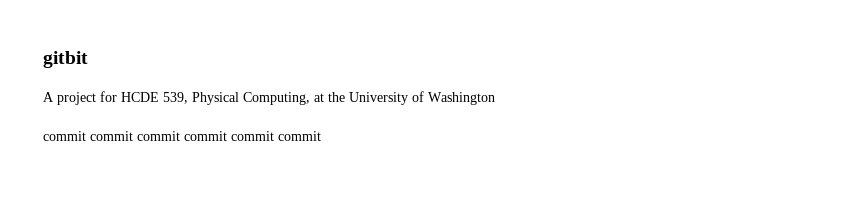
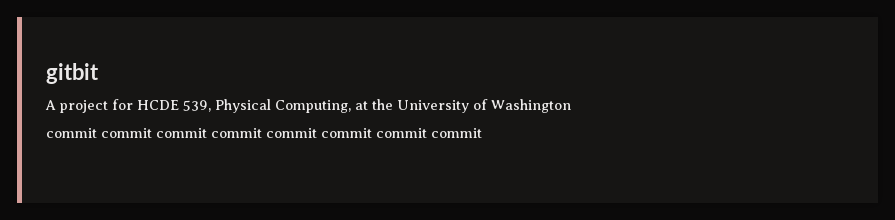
(321, 136) none -> [376,128,482,138] commit commit

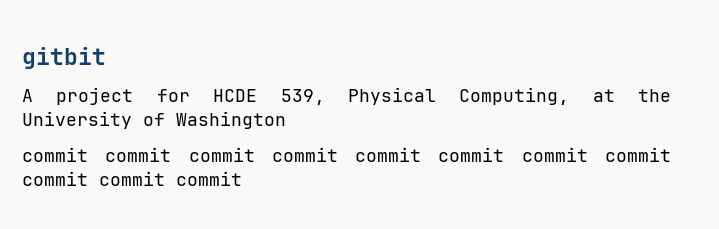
(482, 133) none -> [22,171,242,186] commit commit commit

